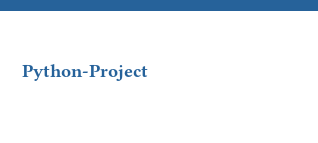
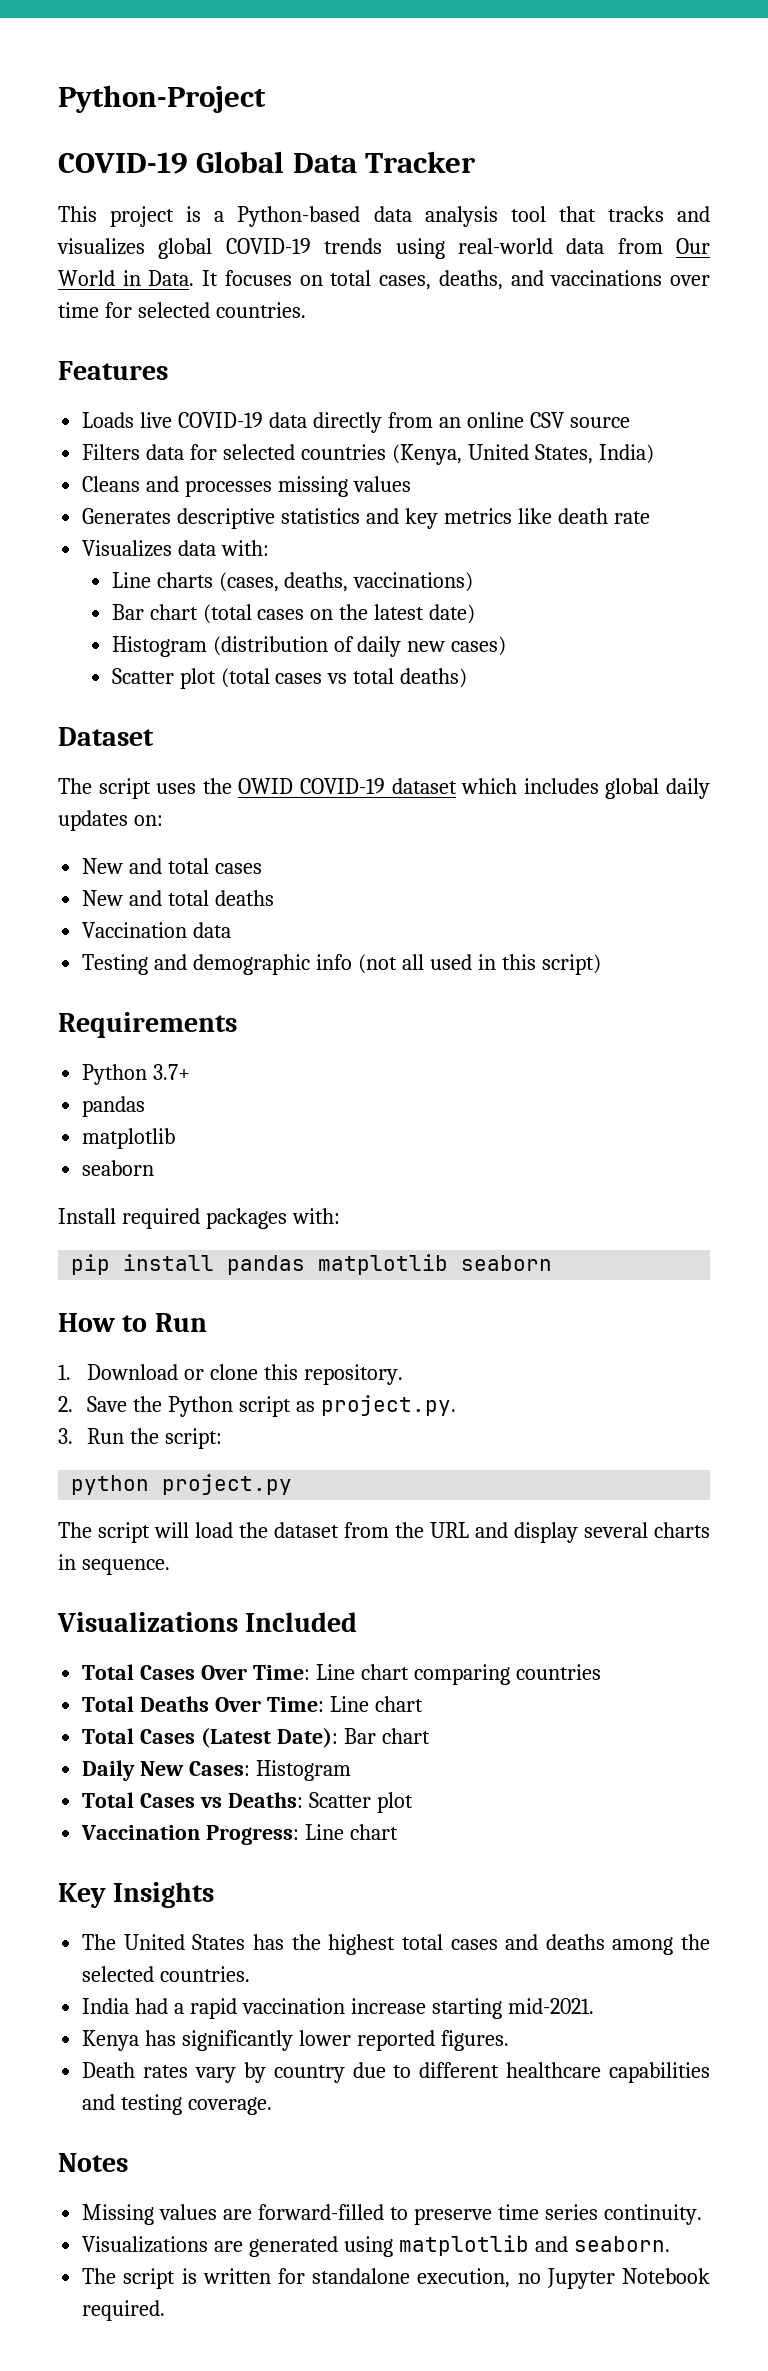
(148, 72) none -> [58,151,477,174] [58,206,711,227] [57,238,710,259] [58,270,711,290] [58,302,306,318] [58,361,168,380] [82,412,630,433] [82,444,654,465] [82,476,411,497] [82,508,650,529] [82,540,270,557] [111,572,474,592] [111,604,476,624] [111,636,507,657] [111,668,468,689] [58,727,154,746] [58,778,711,799] [58,810,163,831] [82,858,263,874] [82,890,275,906] [82,922,232,938] [82,954,601,975] [58,1012,237,1038] [82,1064,191,1085] [82,1096,146,1117] [82,1128,176,1149] [82,1160,155,1176] [58,1208,340,1229] [71,1254,553,1275] [58,1313,207,1332] [58,1364,404,1385] [58,1395,457,1417] [58,1428,223,1449] [71,1474,293,1495] [58,1522,710,1543] [58,1554,170,1575] [57,1612,358,1632] [82,1664,601,1685] [82,1696,423,1712] [82,1727,430,1748] [82,1760,352,1781] [82,1792,413,1813] [81,1824,399,1845] [58,1882,215,1908] [82,1934,710,1955] [82,1966,251,1982] [82,1998,594,2019] [82,2030,509,2051] [82,2062,710,2083] [82,2094,273,2115] [58,2153,128,2172] [82,2204,702,2225] [82,2235,670,2257] [82,2268,710,2289] [82,2300,166,2321] // COVID-19 Global Data Tracker // This project is a Python-based data analysis tool that tracks and visualizes global COVID-19 trends using real-world data from Our World in Data. It focuses on total cases, deaths, and vaccinations over time for selected countries. // Features // Loads live COVID-19 data directly from an online CSV source // Filters data for selected countries (Kenya, United States, India) // Cleans and processes missing values // Generates descriptive statistics and key metrics like death rate // Visualizes data with: // Line charts (cases, deaths, vaccinations) // Bar chart (total cases on the latest date) // Histogram (distribution of daily new cases) // Scatter plot (total cases vs total deaths) // Dataset // The script uses the OWID COVID-19 dataset which includes global daily updates on: // New and total cases // New and total deaths // Vaccination data // Testing and demographic info (not all used in this script) // Requirements // Python 3.7+ // pandas // matplotlib // seaborn // Install required packages with: // pip install pandas matplotlib seaborn // How to Run // 1. Download or clone this repository. // 2. Save the Python script as project.py. // 3. Run the script: // python project.py // The script will load the dataset from the URL and display several charts in sequence. // Visualizations Included // Total Cases Over Time: Line chart comparing countries // Total Deaths Over Time: Line chart // Total Cases (Latest Date): Bar chart // Daily New Cases: Histogram // Total Cases vs Deaths: Scatter plot // Vaccination Progress: Line chart // Key Insights // The United States has the highest total cases and deaths among the selected countries. // India had a rapid vaccination increase starting mid-2021. // Kenya has significantly lower reported figures. // Death rates vary by country due to different healthcare capabilities and testing coverage. // Notes // Missing values are forward-filled to preserve time series continuity. // Visualizations are generated using matplotlib and seaborn. // The script is written for standalone execution, no Jupyter Notebook required.

